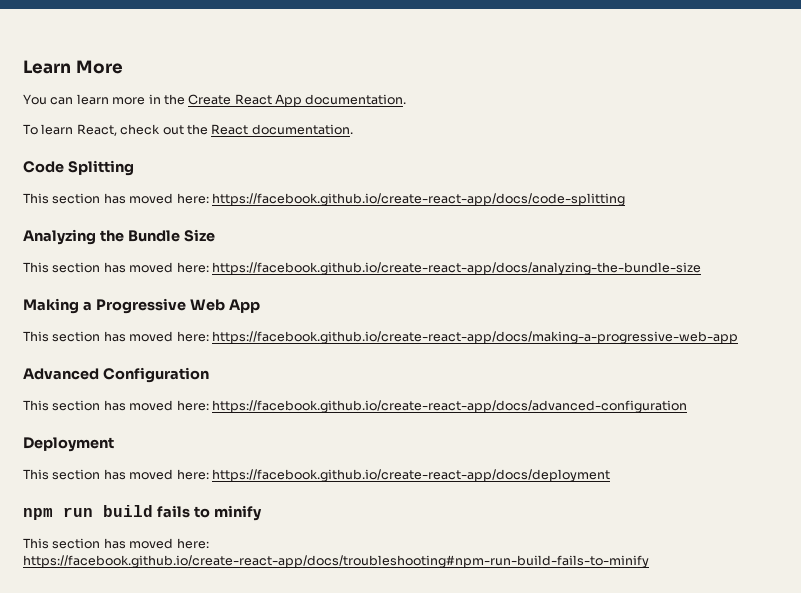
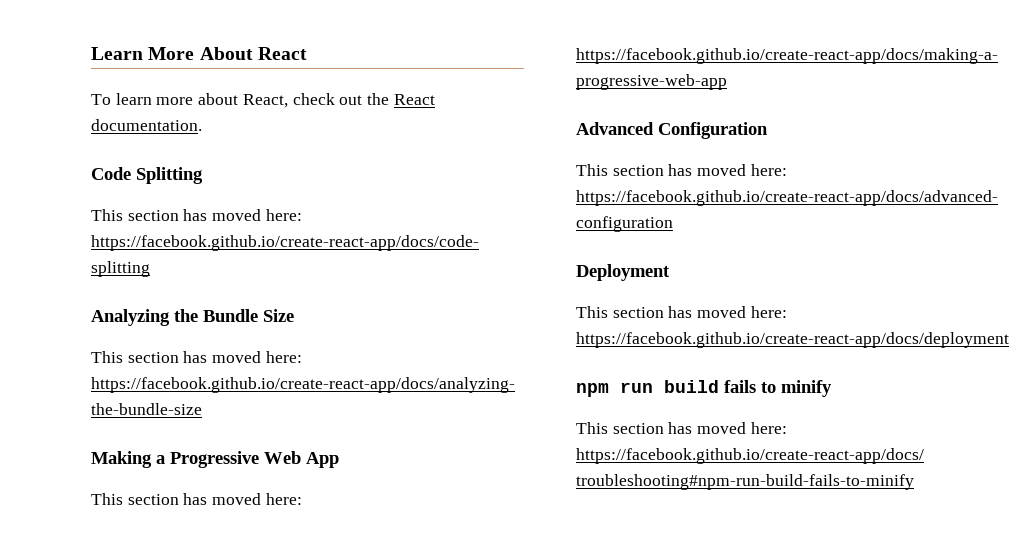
[23,94,407,107] // You can learn more in the Create React App documentation. -> [199,47,307,60] About React
(74, 129) none -> [156,93,239,105] more about

